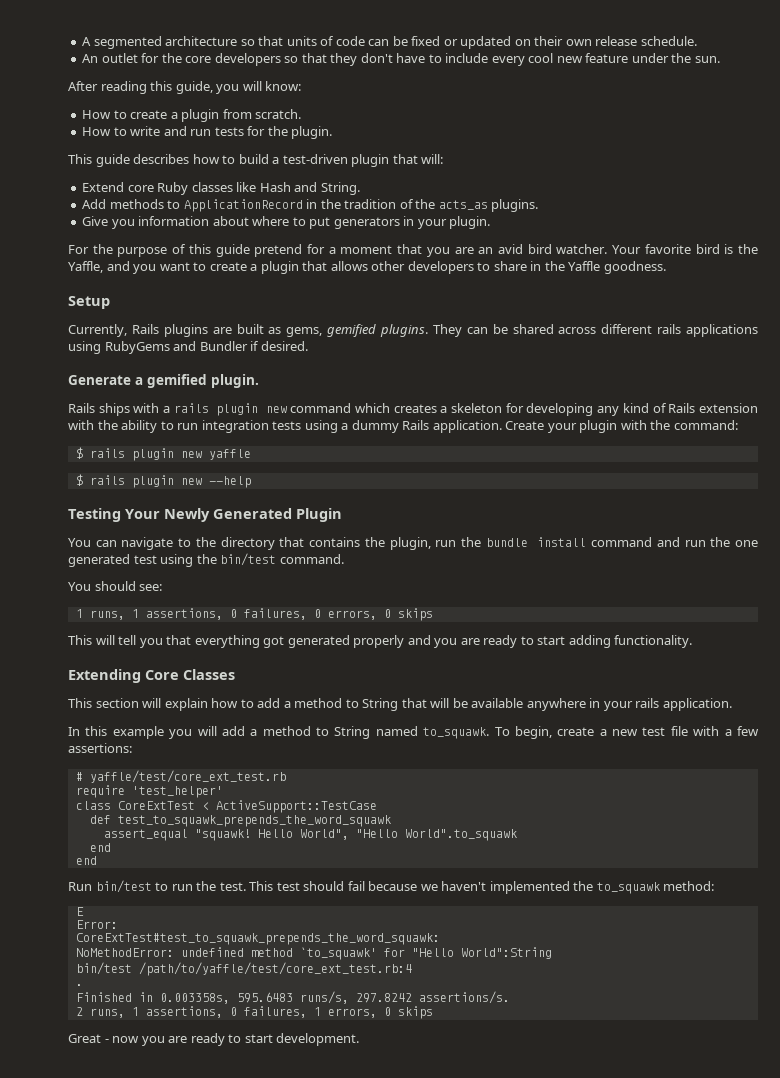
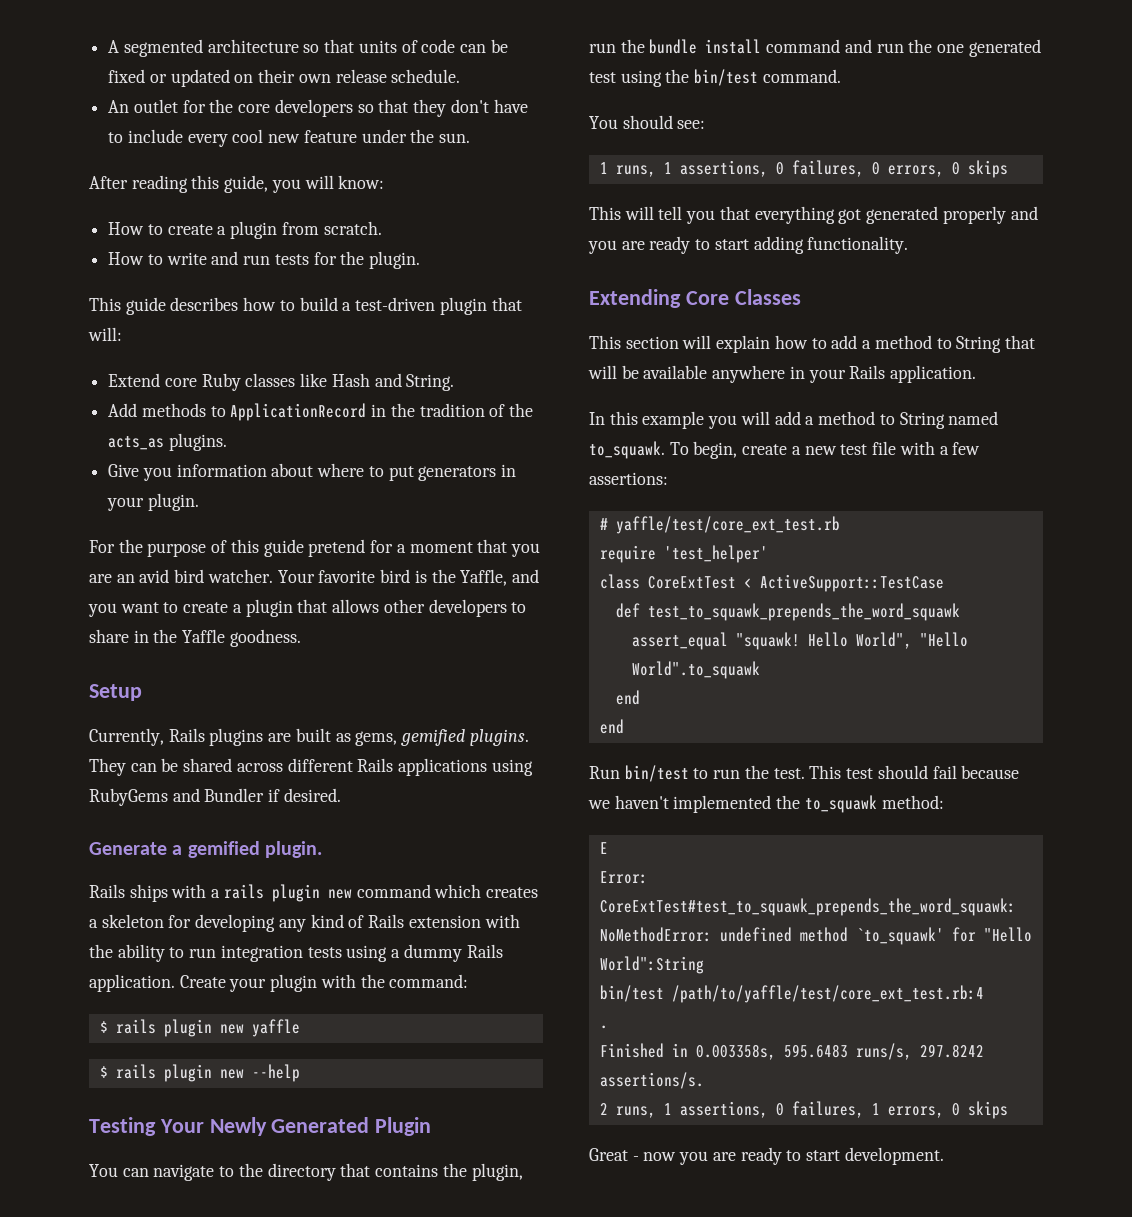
[657,324,682,334] rails -> [357,758,394,772] Rails
[635,698,660,708] rails -> [849,365,886,379] Rails

